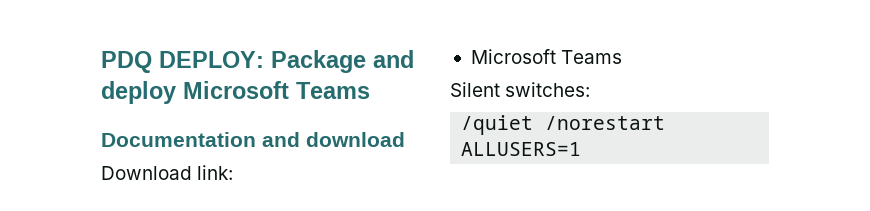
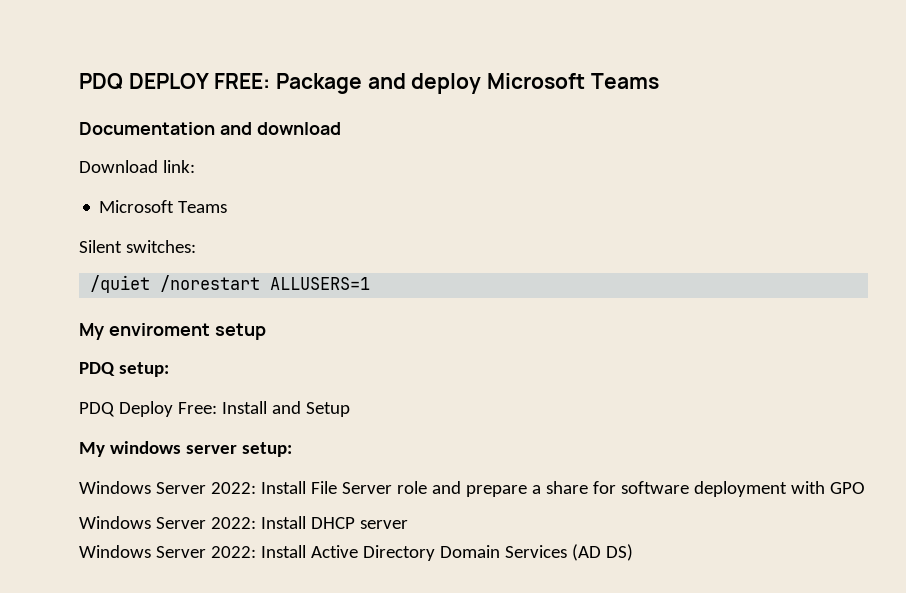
[101,51,264,73] PDQ DEPLOY: -> [79,73,271,90] PDQ DEPLOY FREE:
(582, 149) none -> [79,323,266,340] [79,362,169,377] [79,401,350,417] [79,441,292,457] [79,481,865,497] [79,516,408,529] [79,544,633,561] // My enviroment setup // PDQ setup: // PDQ Deploy Free: Install and Setup // My windows server setup: // Windows Server 2022: Install File Server role and prepare a share for software deployment with GPO // Windows Server 2022: Install DHCP server // Windows Server 2022: Install Active Directory Domain Services (AD DS)

